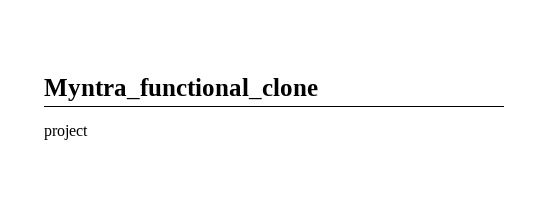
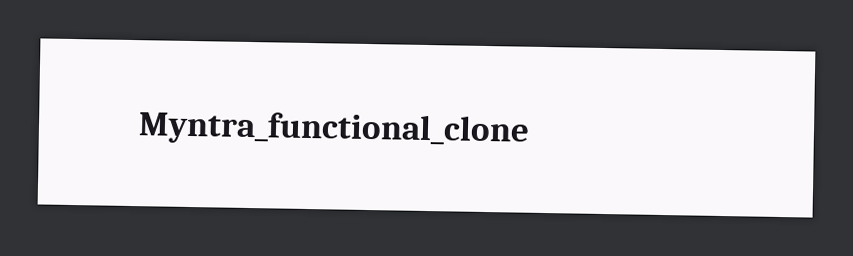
[44,125,88,140] // project -> (530, 129) none

